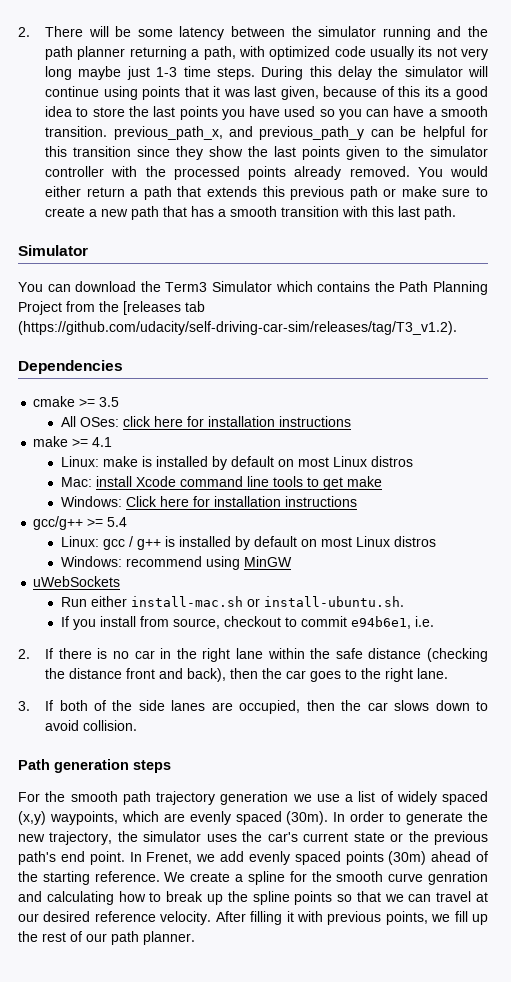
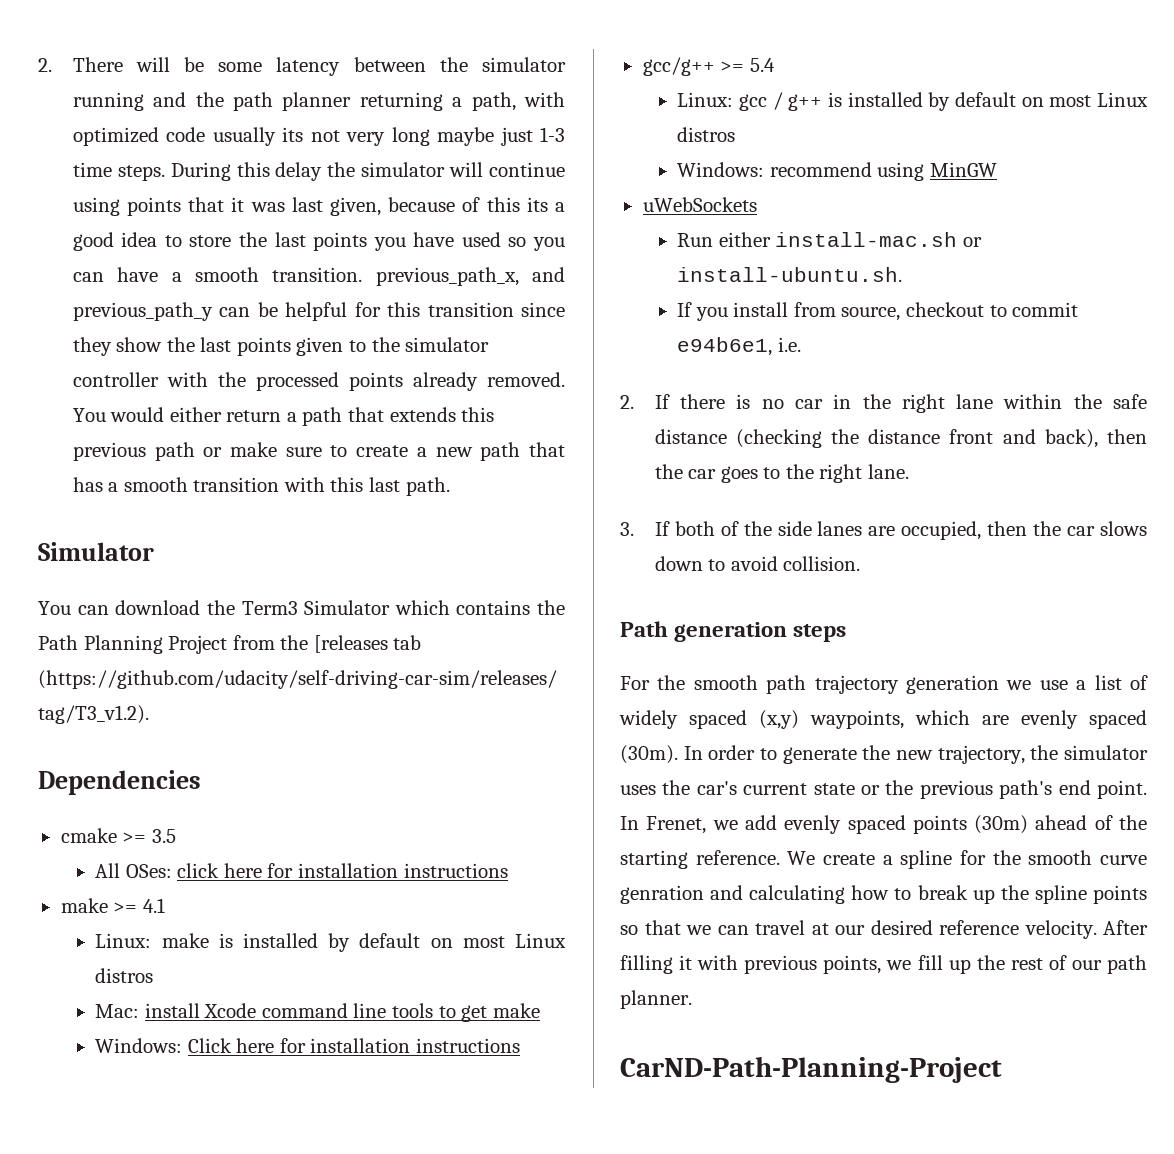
(195, 938) none -> [620,1056,1002,1083] // CarND-Path-Planning-Project

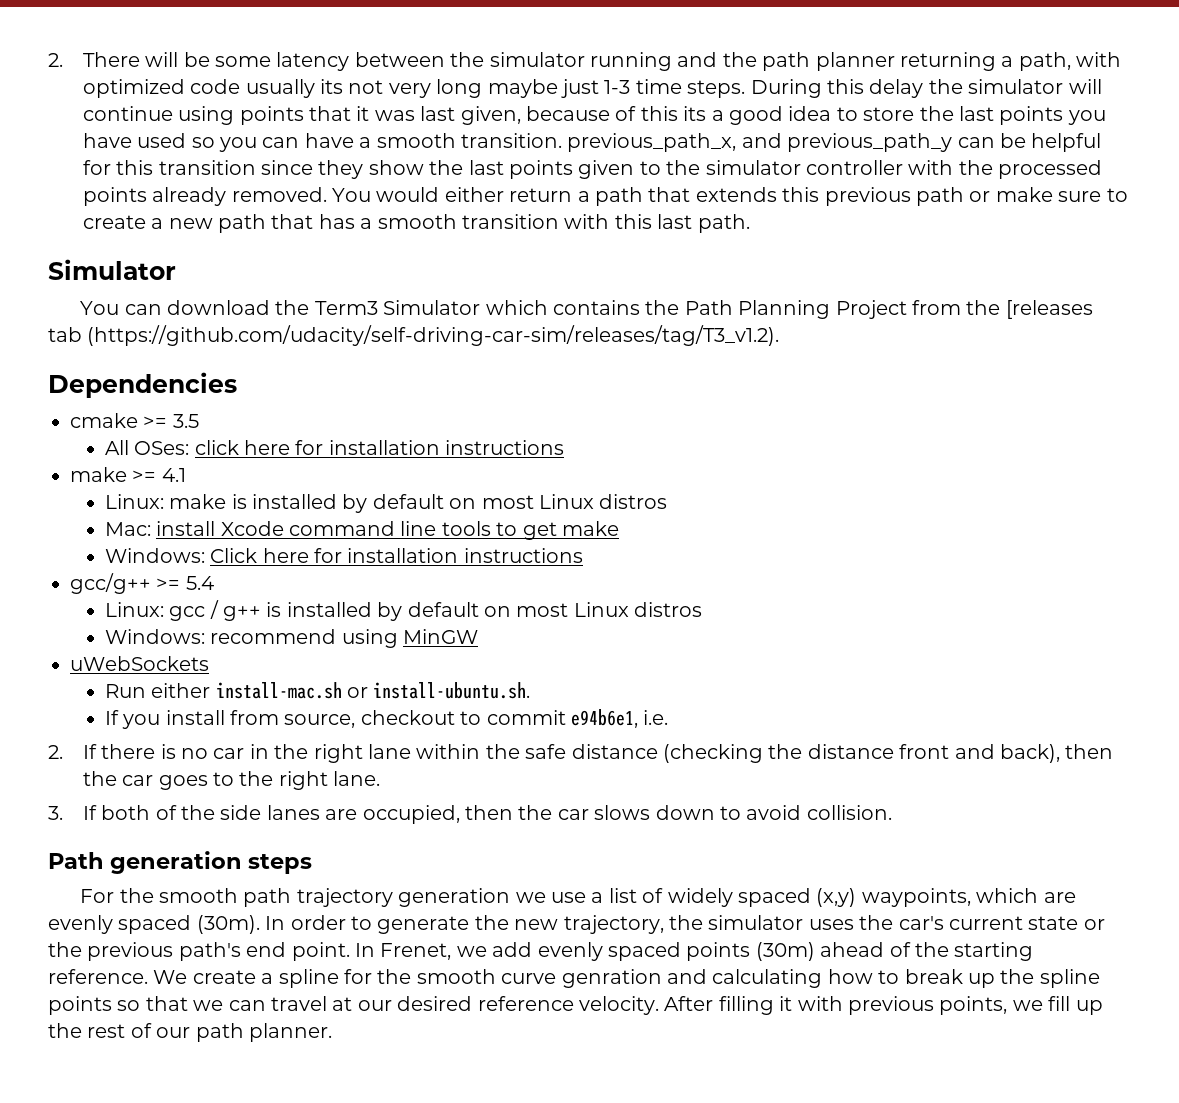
[620,1056,1002,1083] // CarND-Path-Planning-Project -> (332, 1032) none

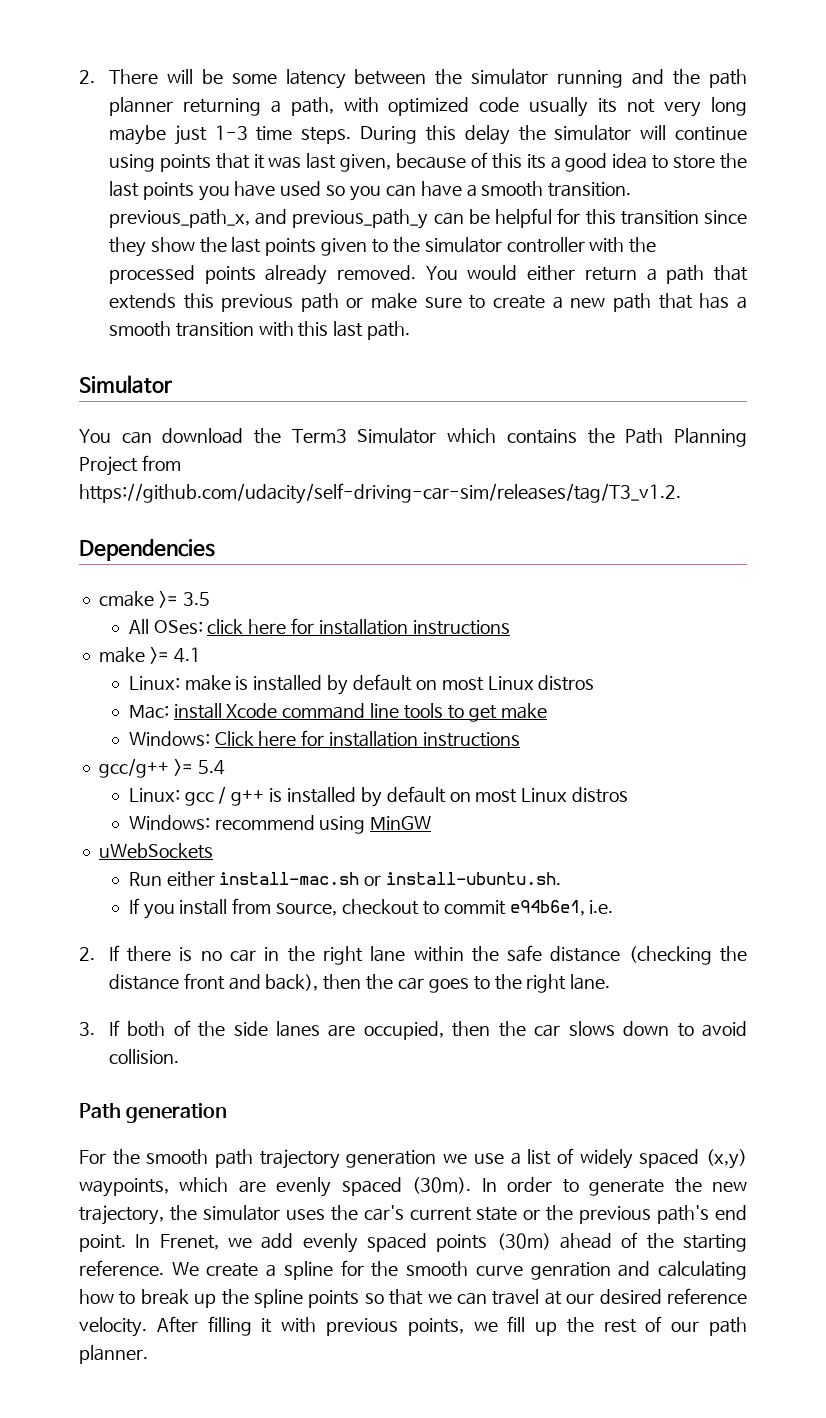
[966,300,1093,319] [48,325,780,346] the [releases tab (https://github.com/udacity/self-driving-car-sim/releases/tag/T3_v1.2). -> [79,483,681,504] https://github.com/udacity/self-driving-car-sim/releases/tag/T3_v1.2.
[248,854,313,874] steps -> (228, 1113) none

